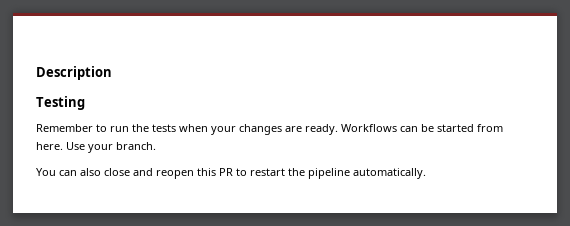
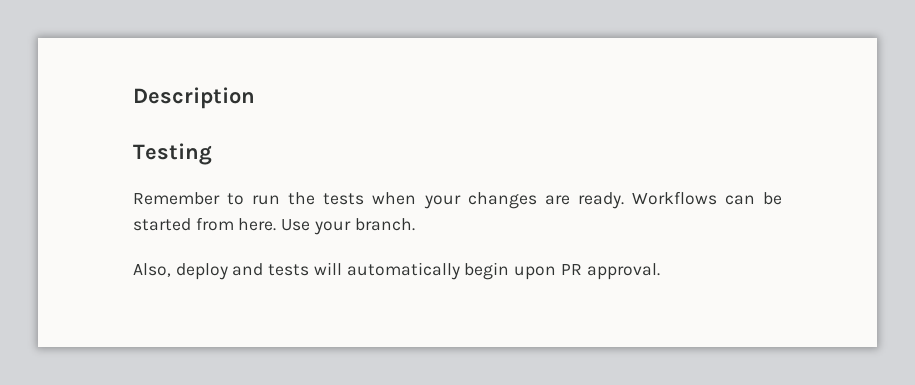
[36,168,426,179] You can also close and reopen this PR to restart the pipeline automatically. -> [133,262,660,280] Also, deploy and tests will automatically begin upon PR approval.

